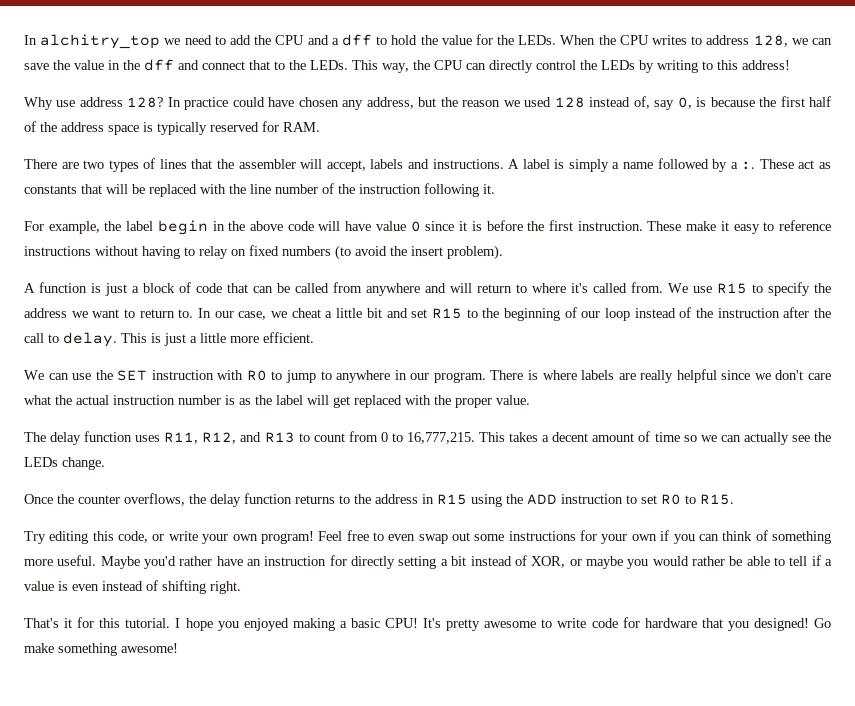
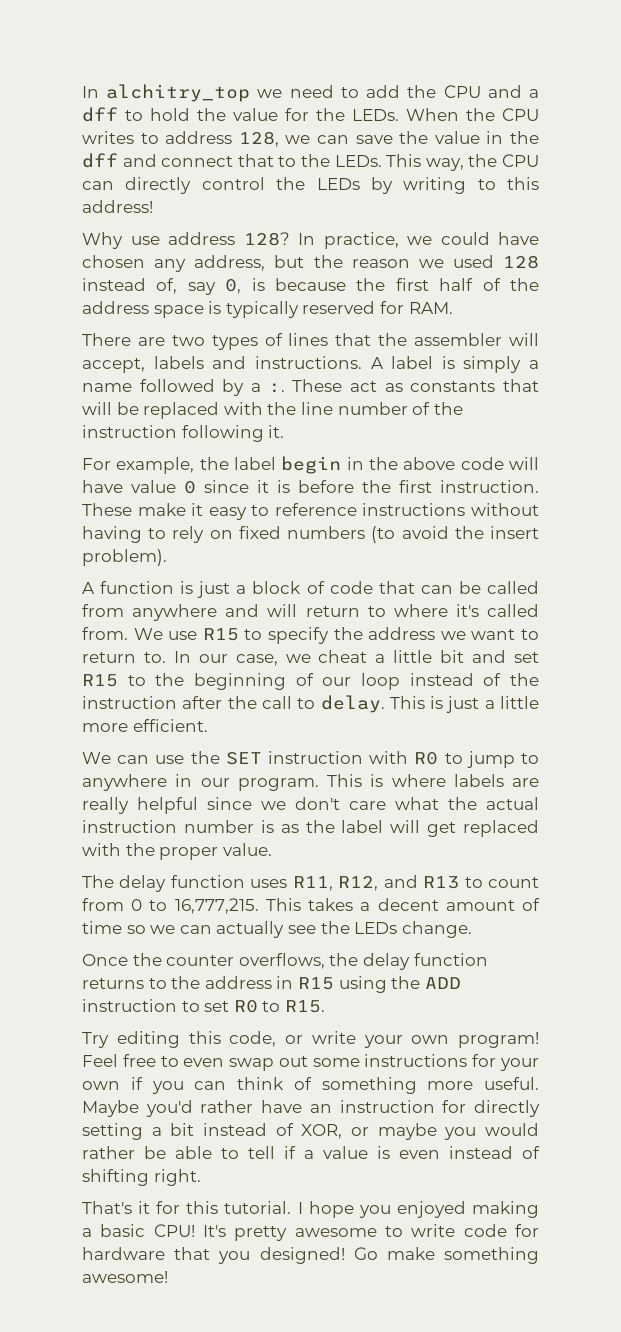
[184,97,229,110] practice -> [323,232,432,249] practice, we
[199,246,228,259] relay -> [172,526,205,543] rely
[490,370,524,380] There -> [327,774,362,787] This

